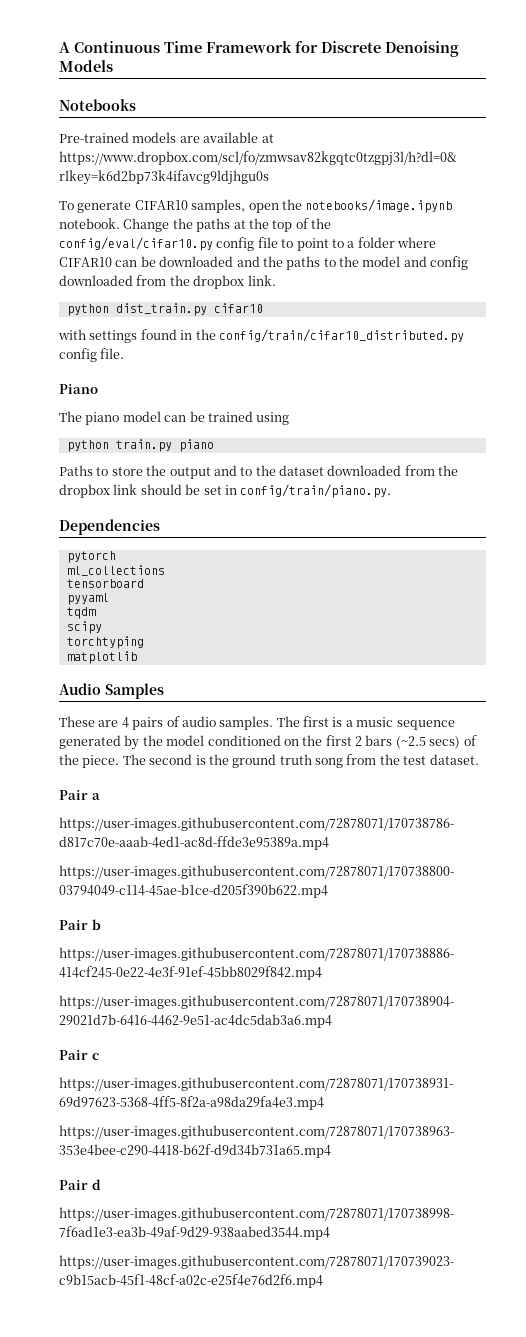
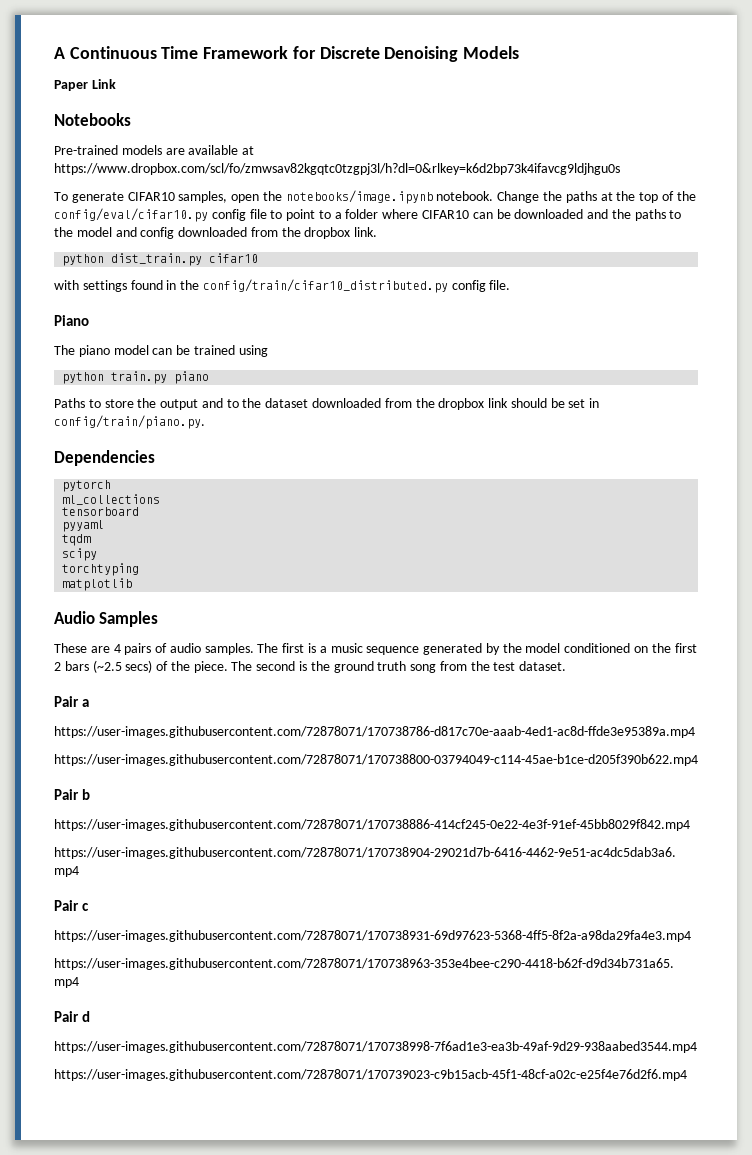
(113, 66) none -> [54,79,116,91] // Paper Link

